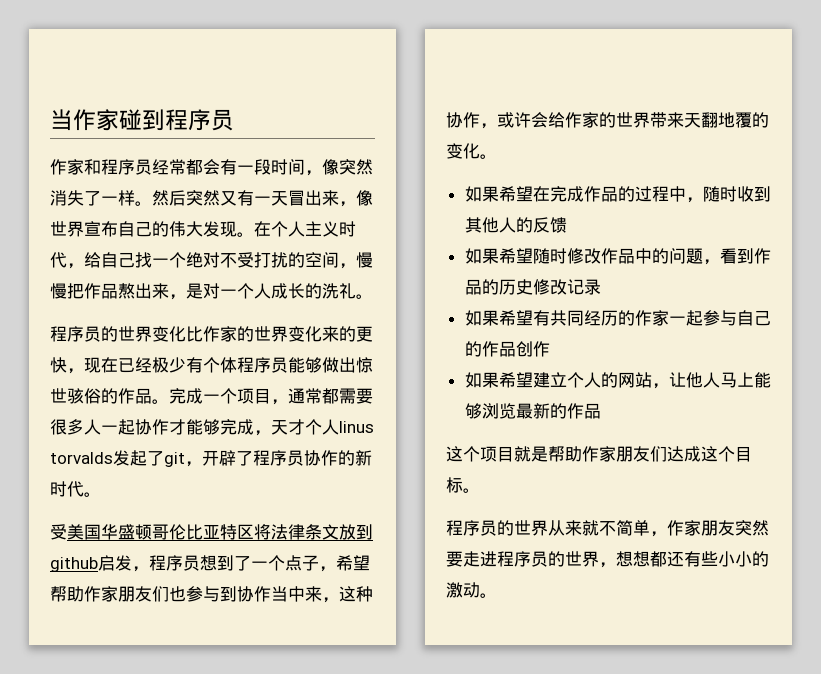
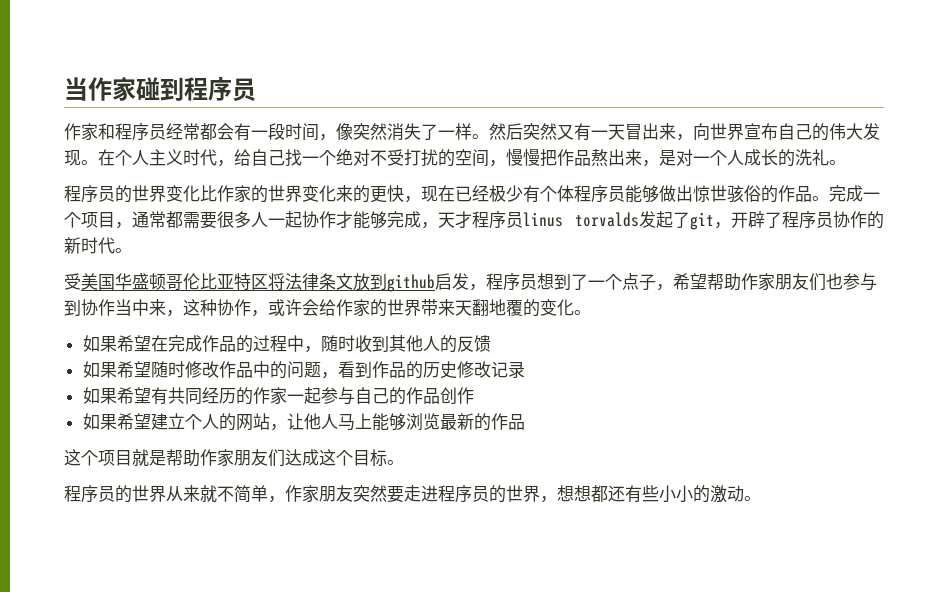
[356,190,373,206] 像 -> [693,123,710,140] 向
[305,419,339,435] 个人 -> [472,211,523,229] 程序员

